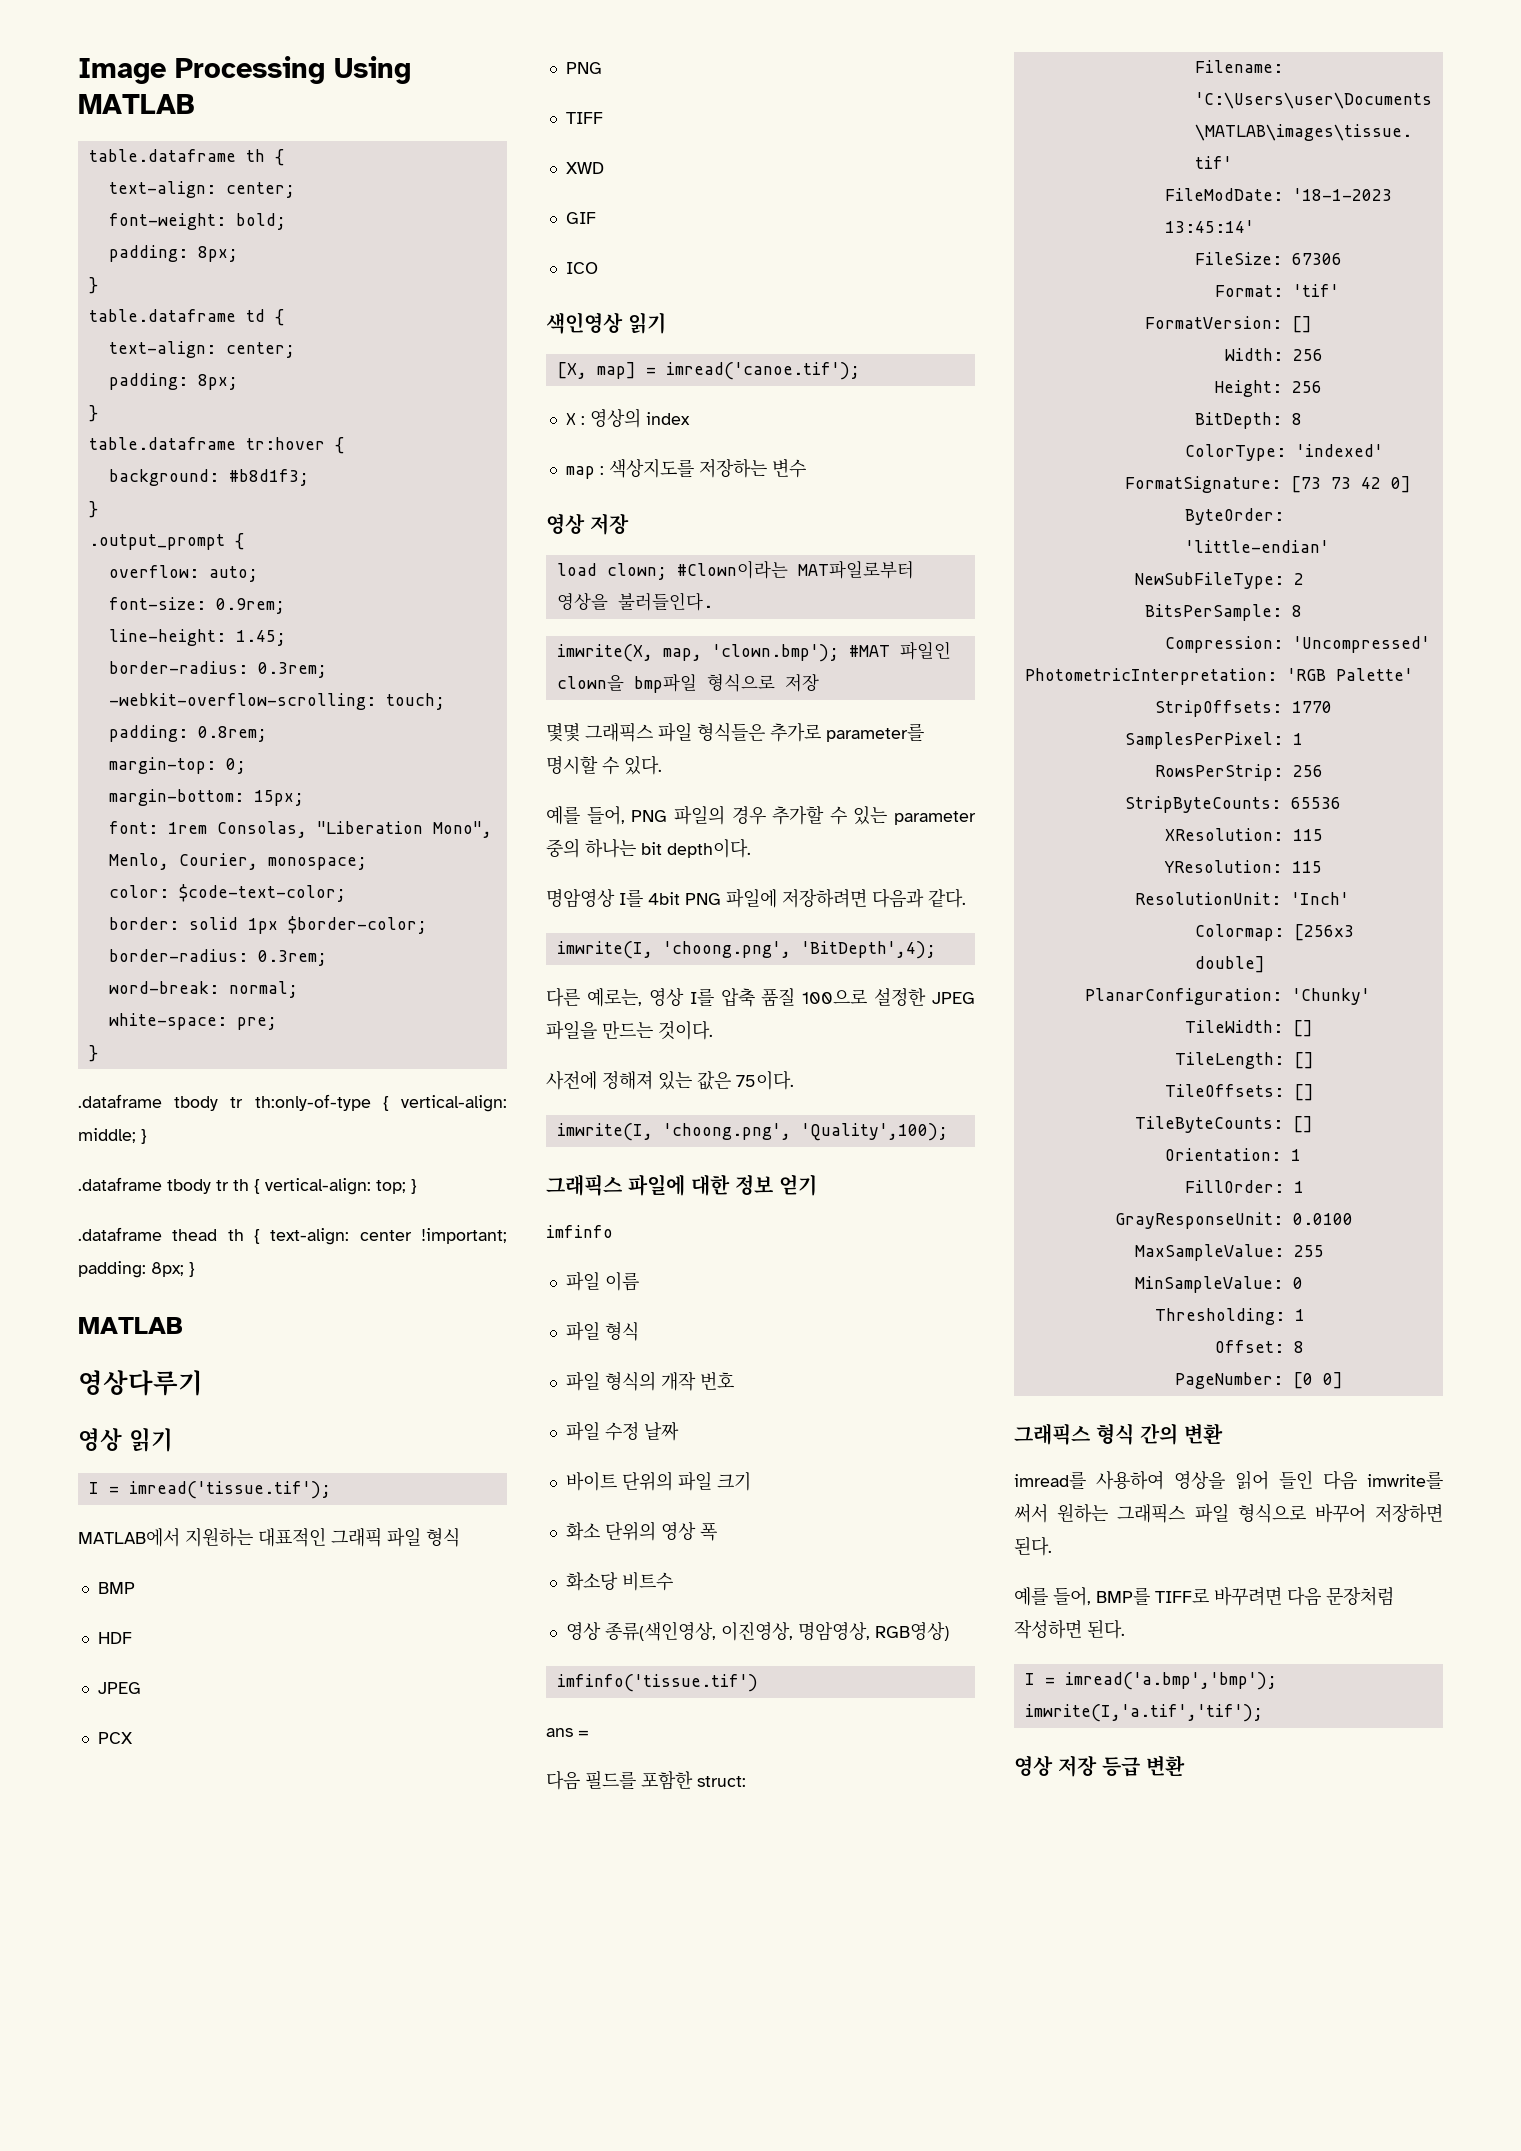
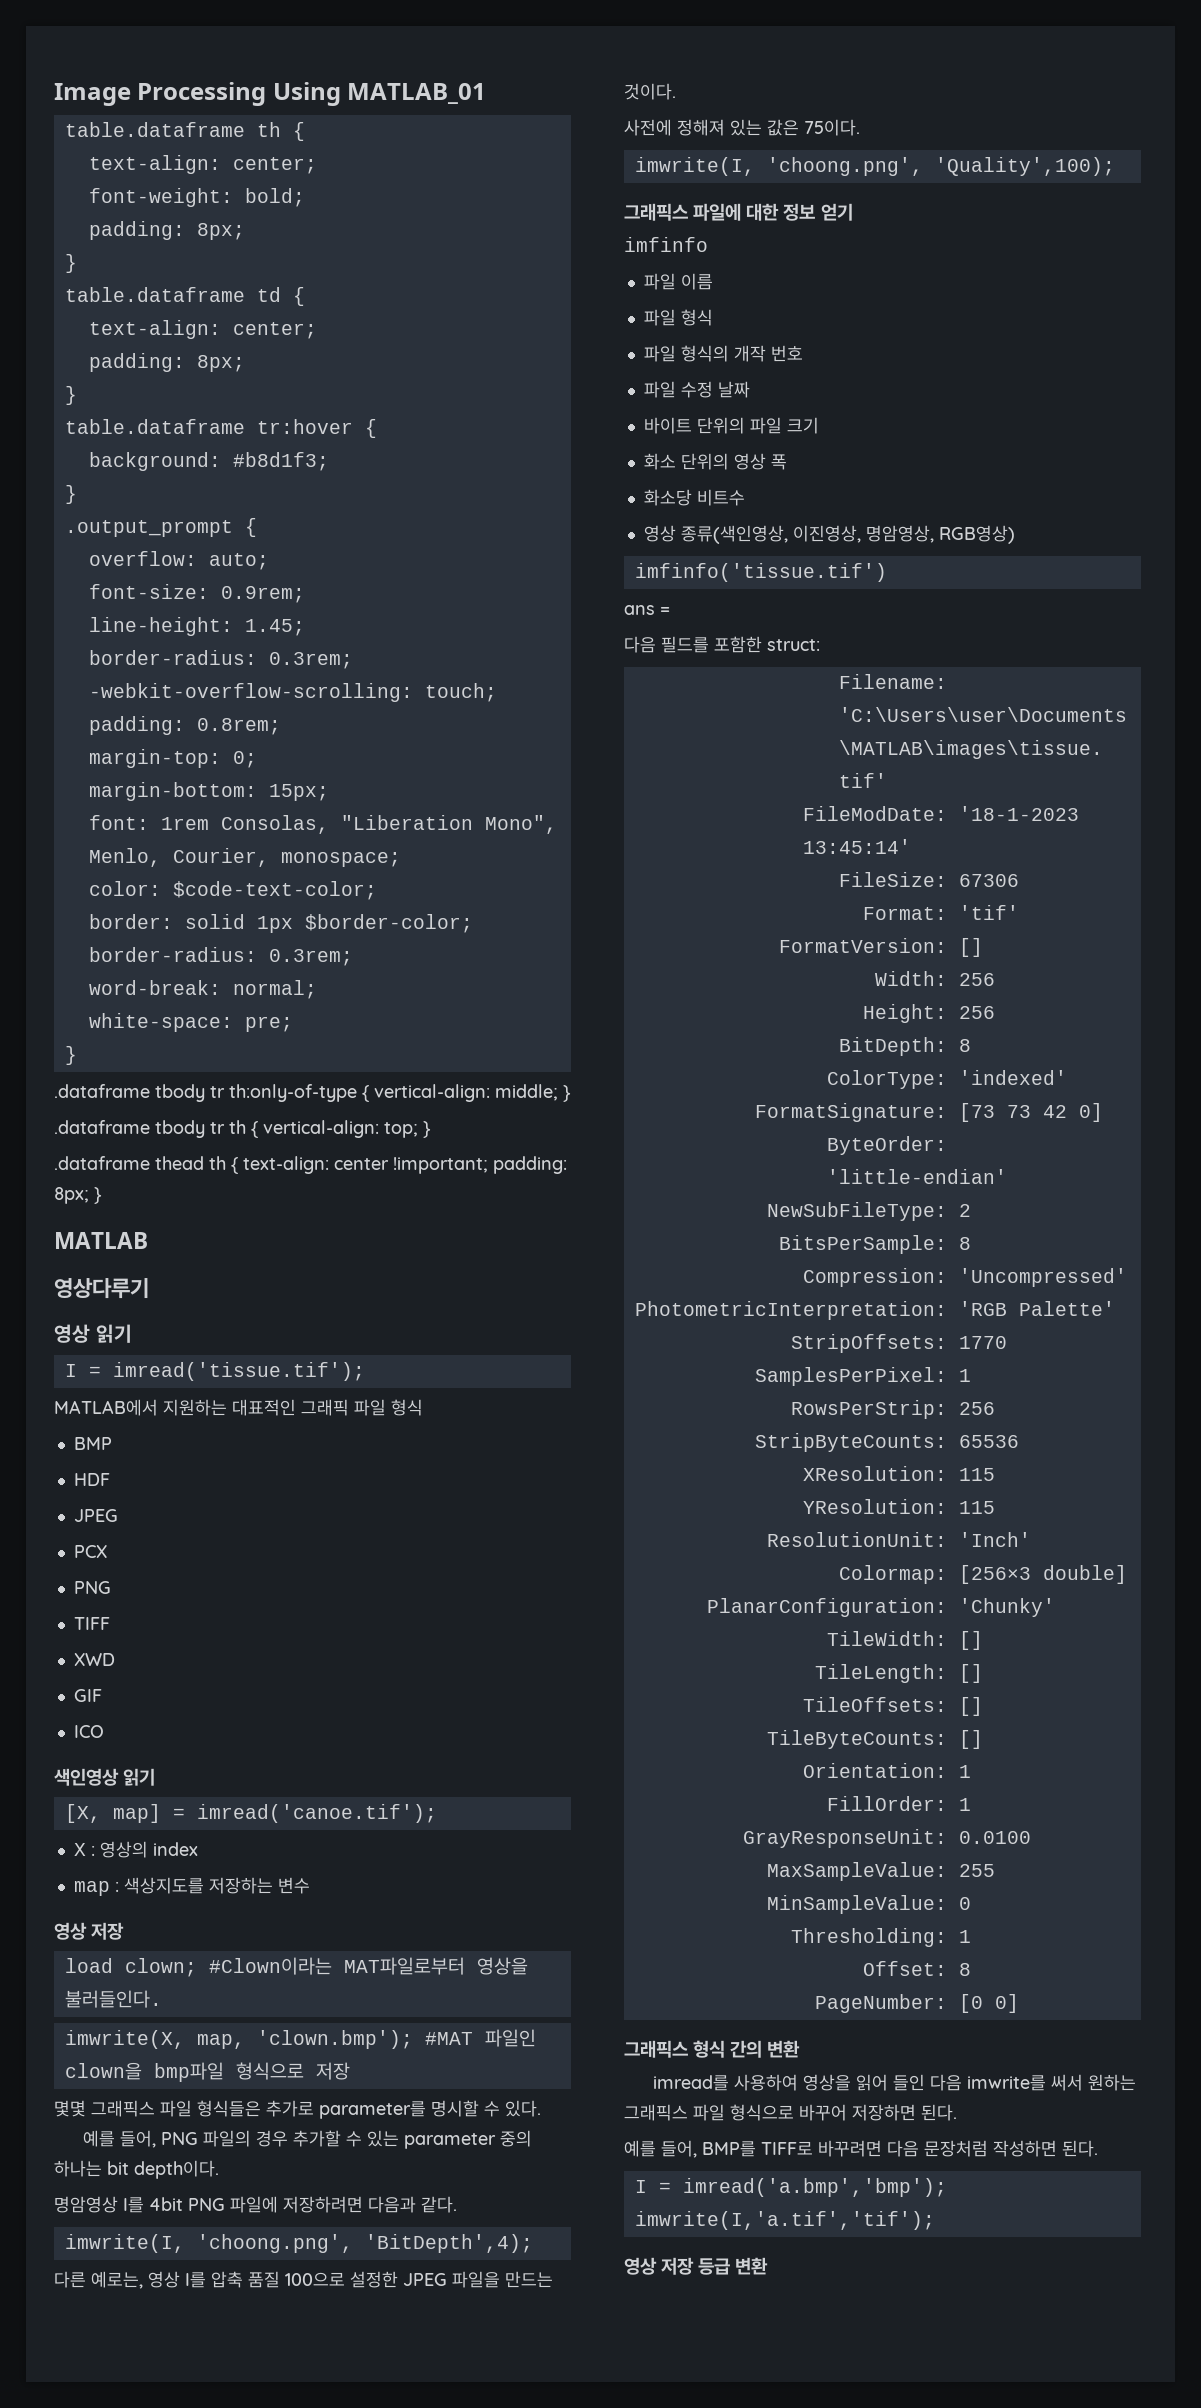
[78,94,195,114] MATLAB -> [347,83,487,104] MATLAB_01

